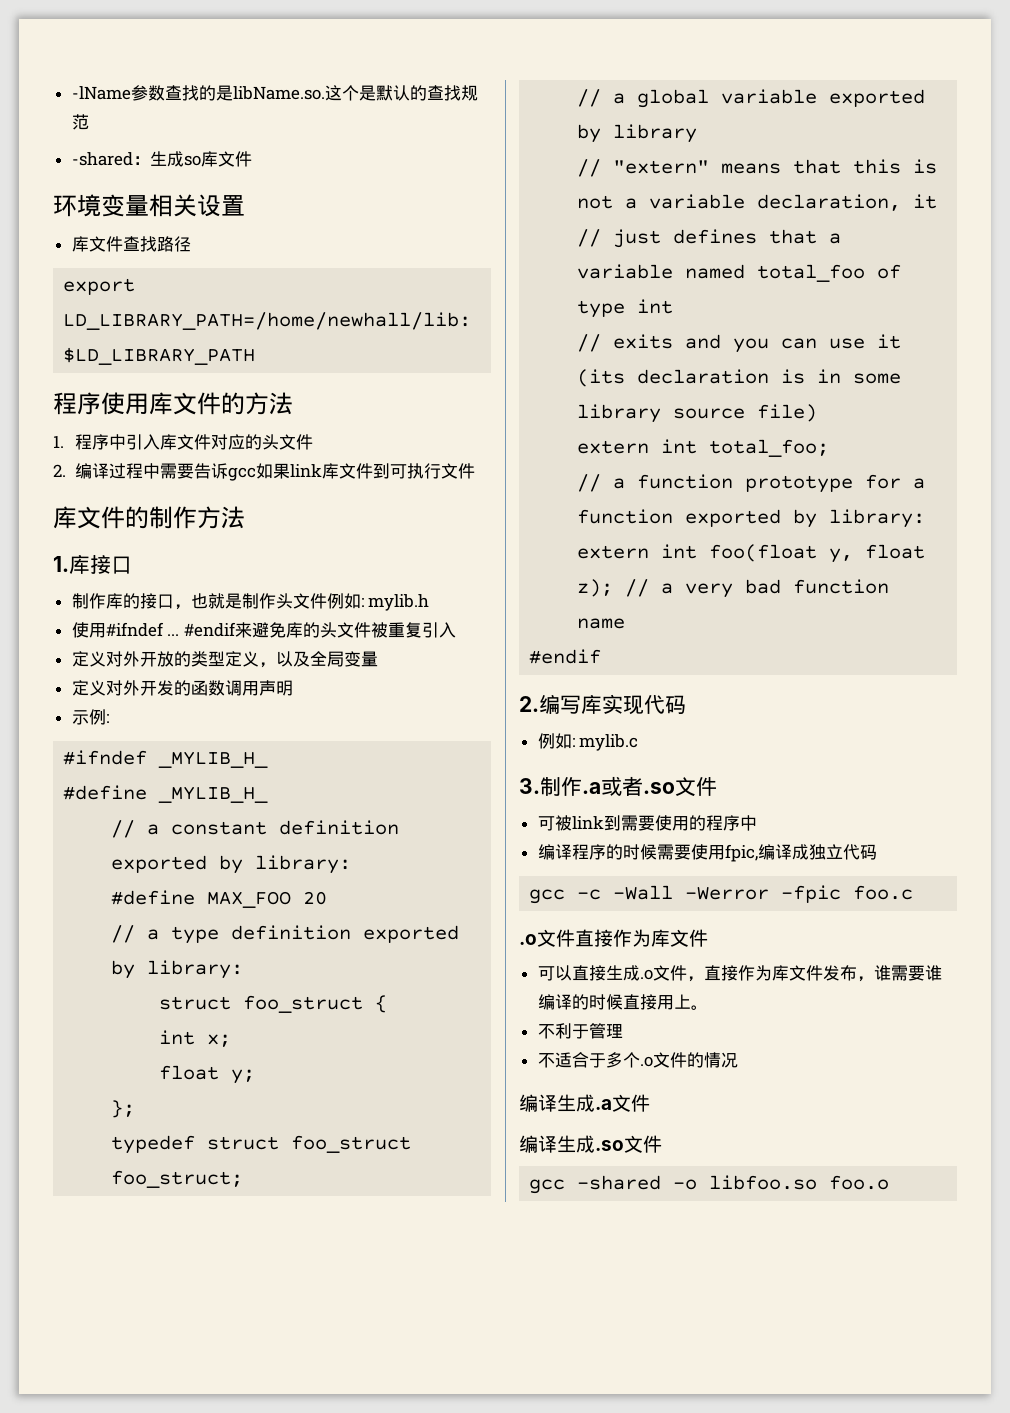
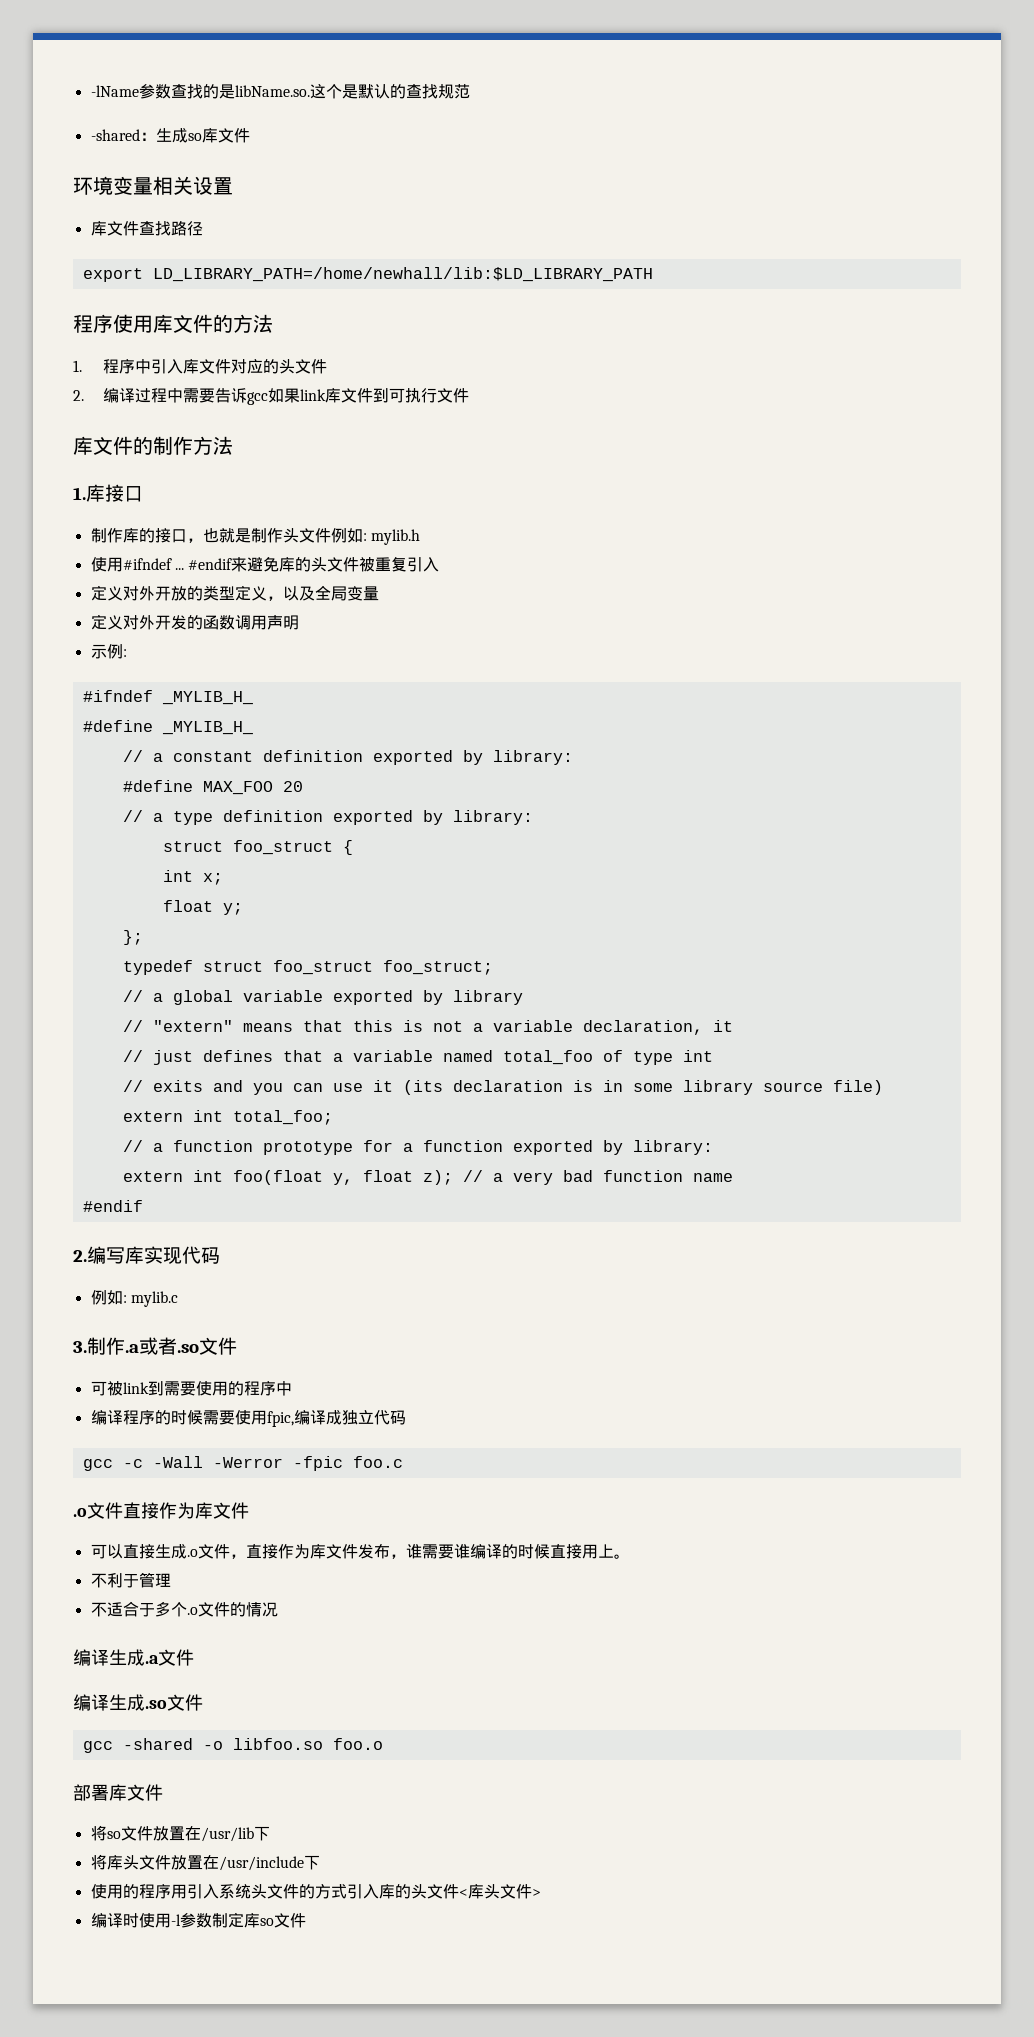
(890, 1182) none -> [73,1784,163,1801] [90,1825,270,1842] [90,1854,320,1871] [90,1884,541,1899] [90,1912,306,1928] // 部署库文件 // 将so文件放置在/usr/lib下 // 将库头文件放置在/usr/include下 // 使用的程序用引入系统头文件的方式引入库的头文件<库头文件> // 编译时使用-l参数制定库so文件

